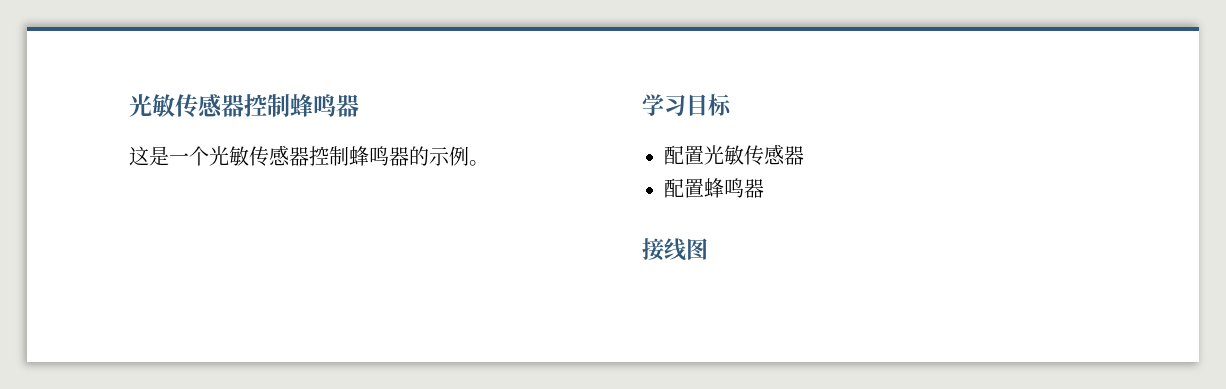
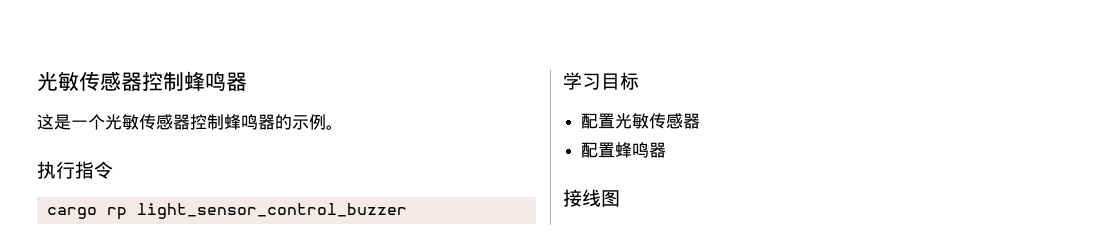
(489, 163) none -> [37,161,113,179] [46,203,407,220] // 执行指令 // cargo rp light_sensor_control_buzzer

